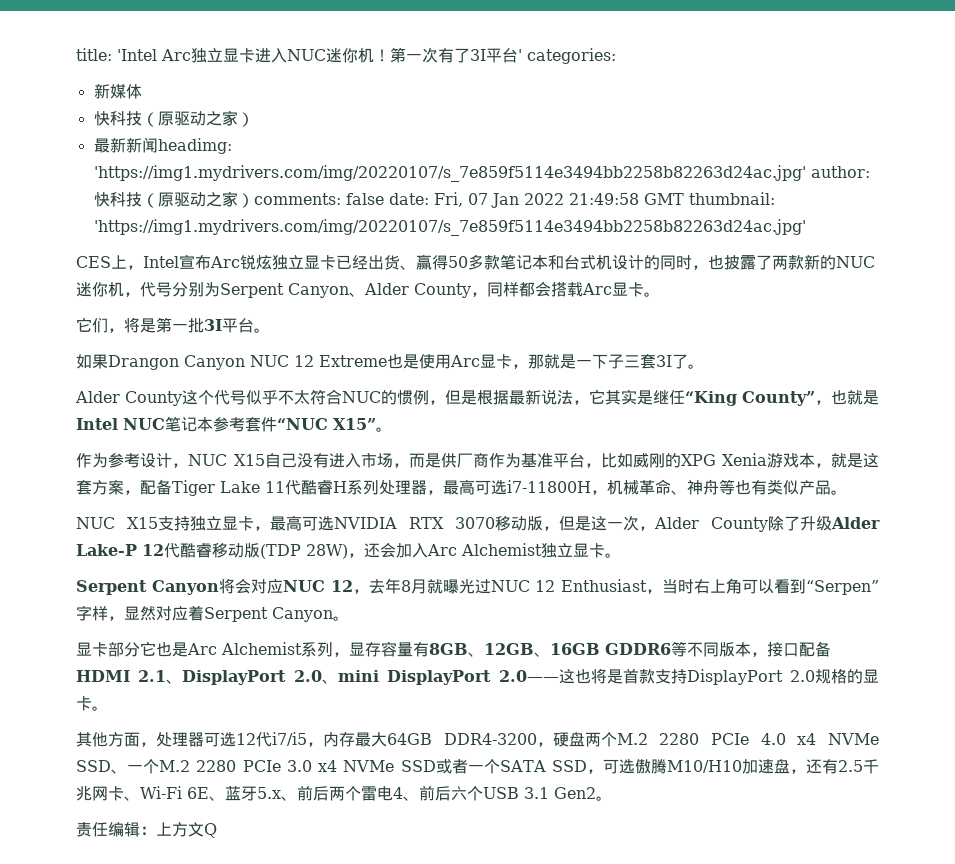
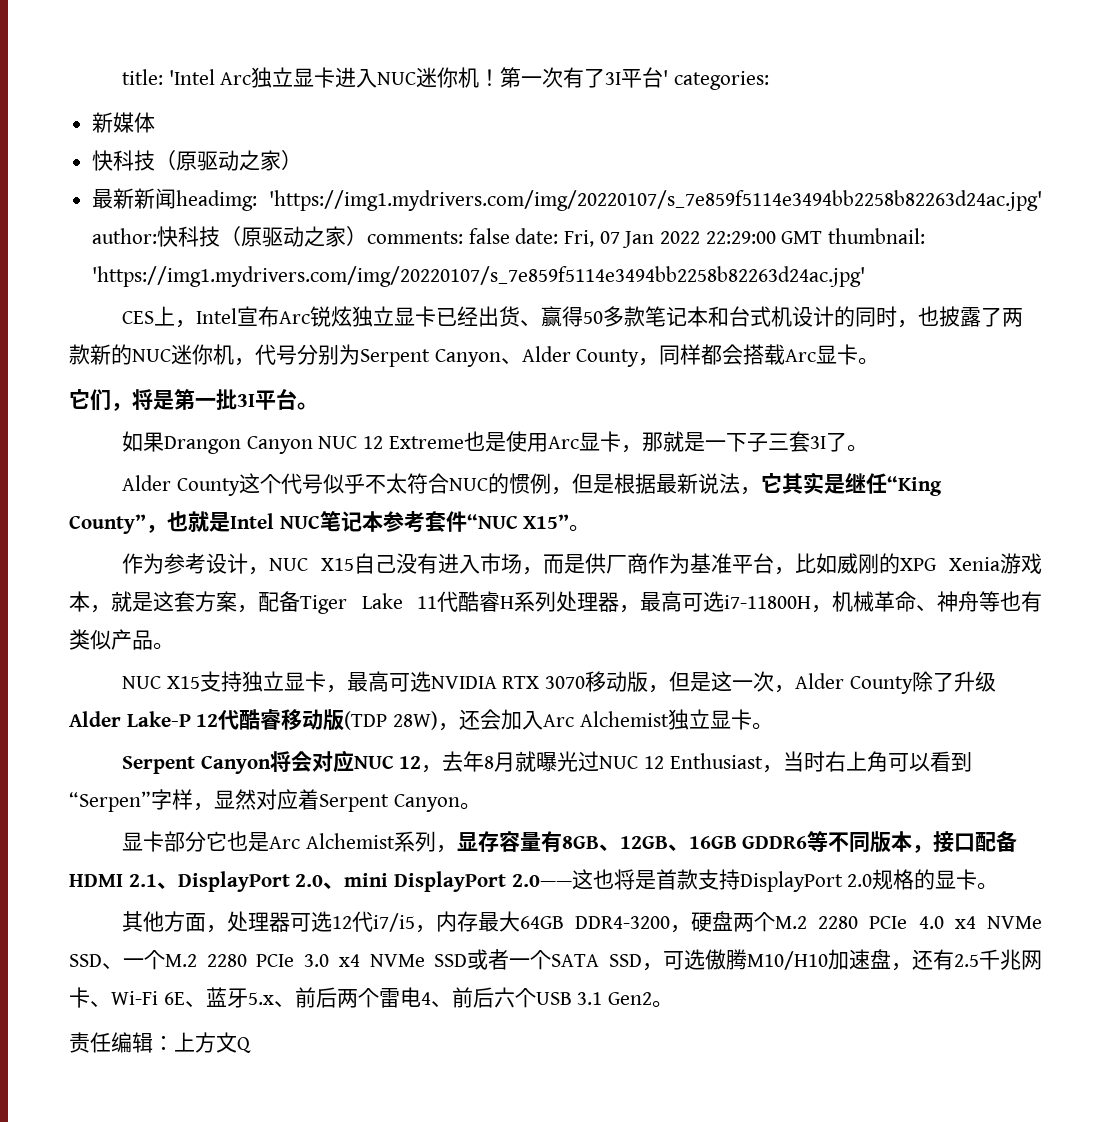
[568,193,639,205] 21:49:58 -> [705,231,776,244] 22:29:00

